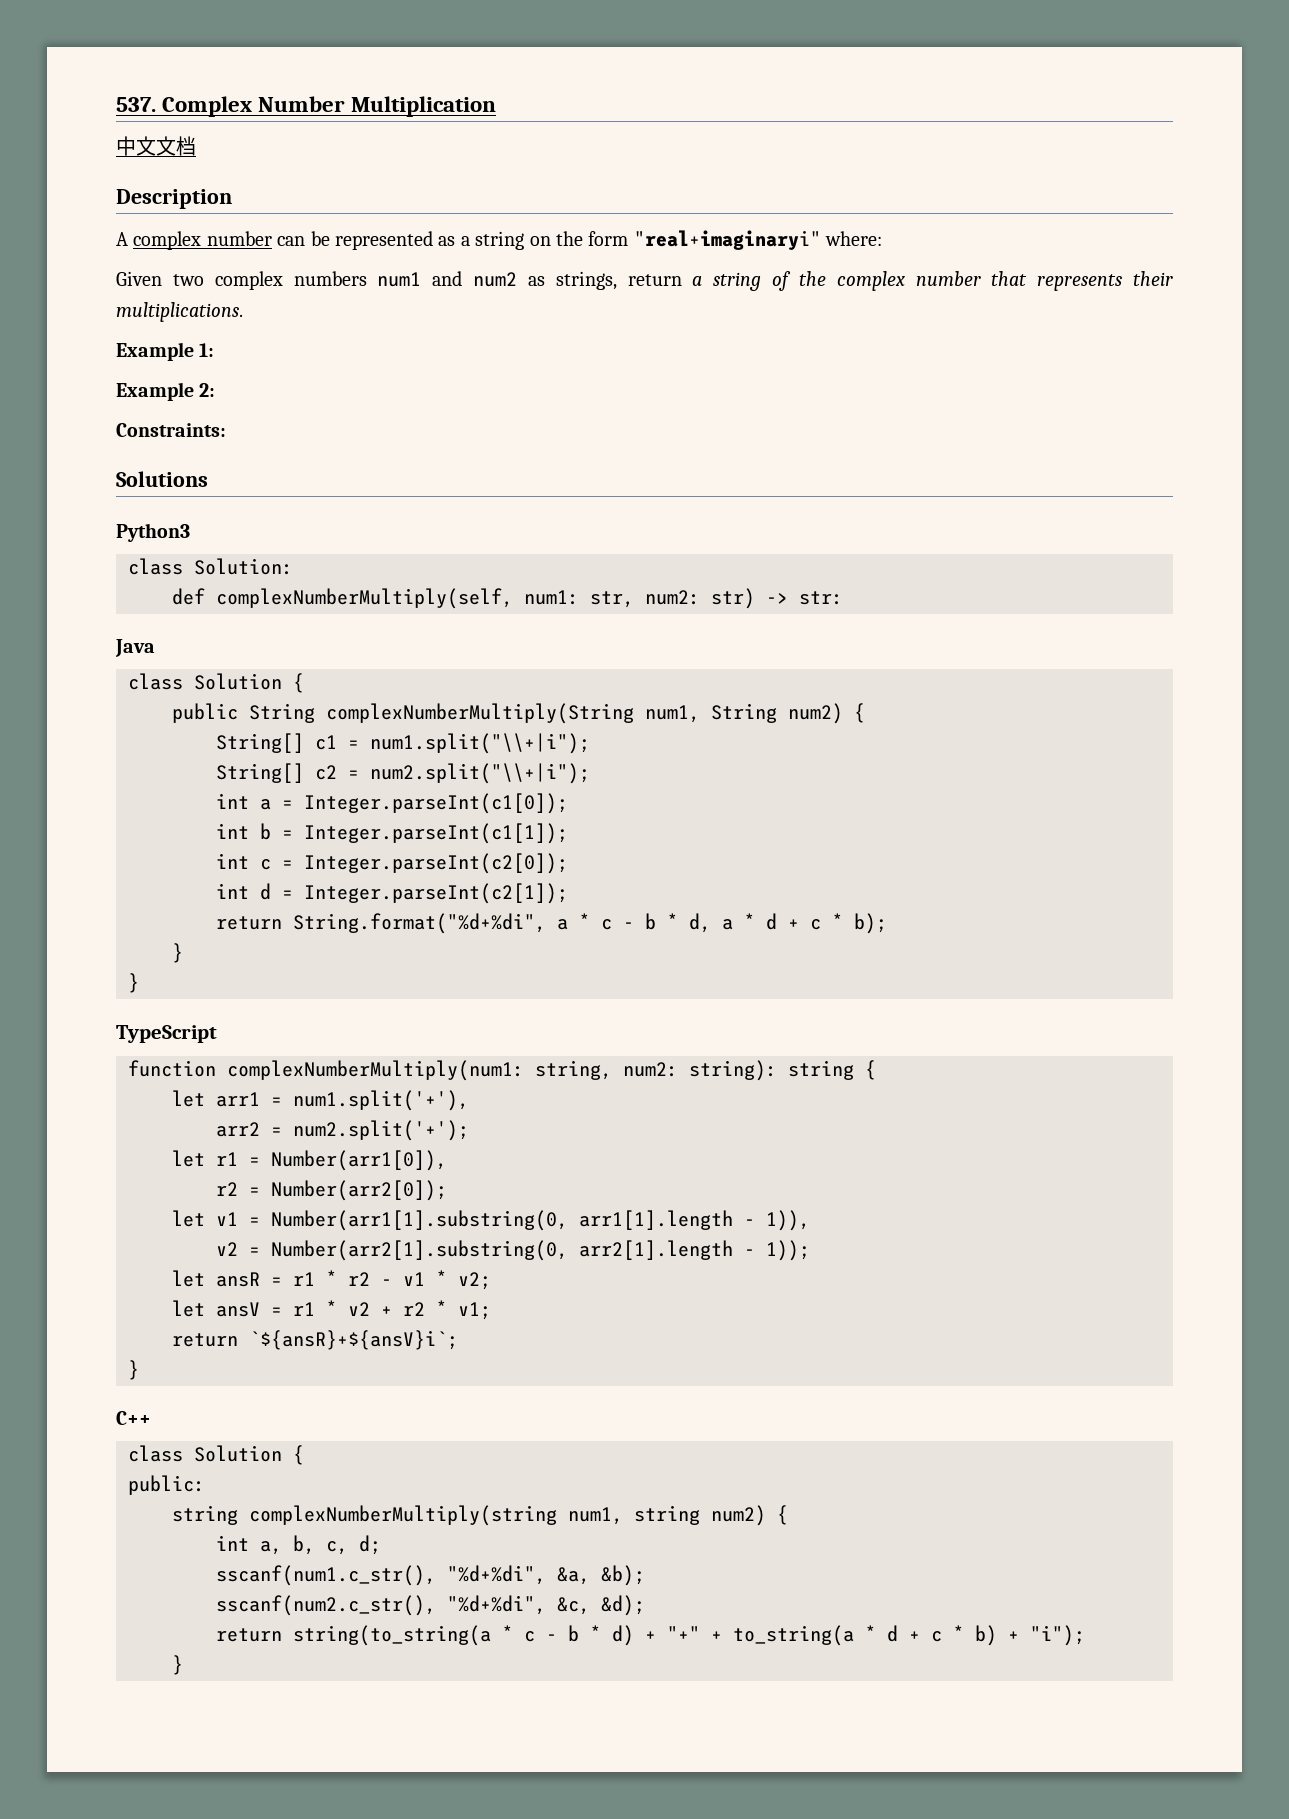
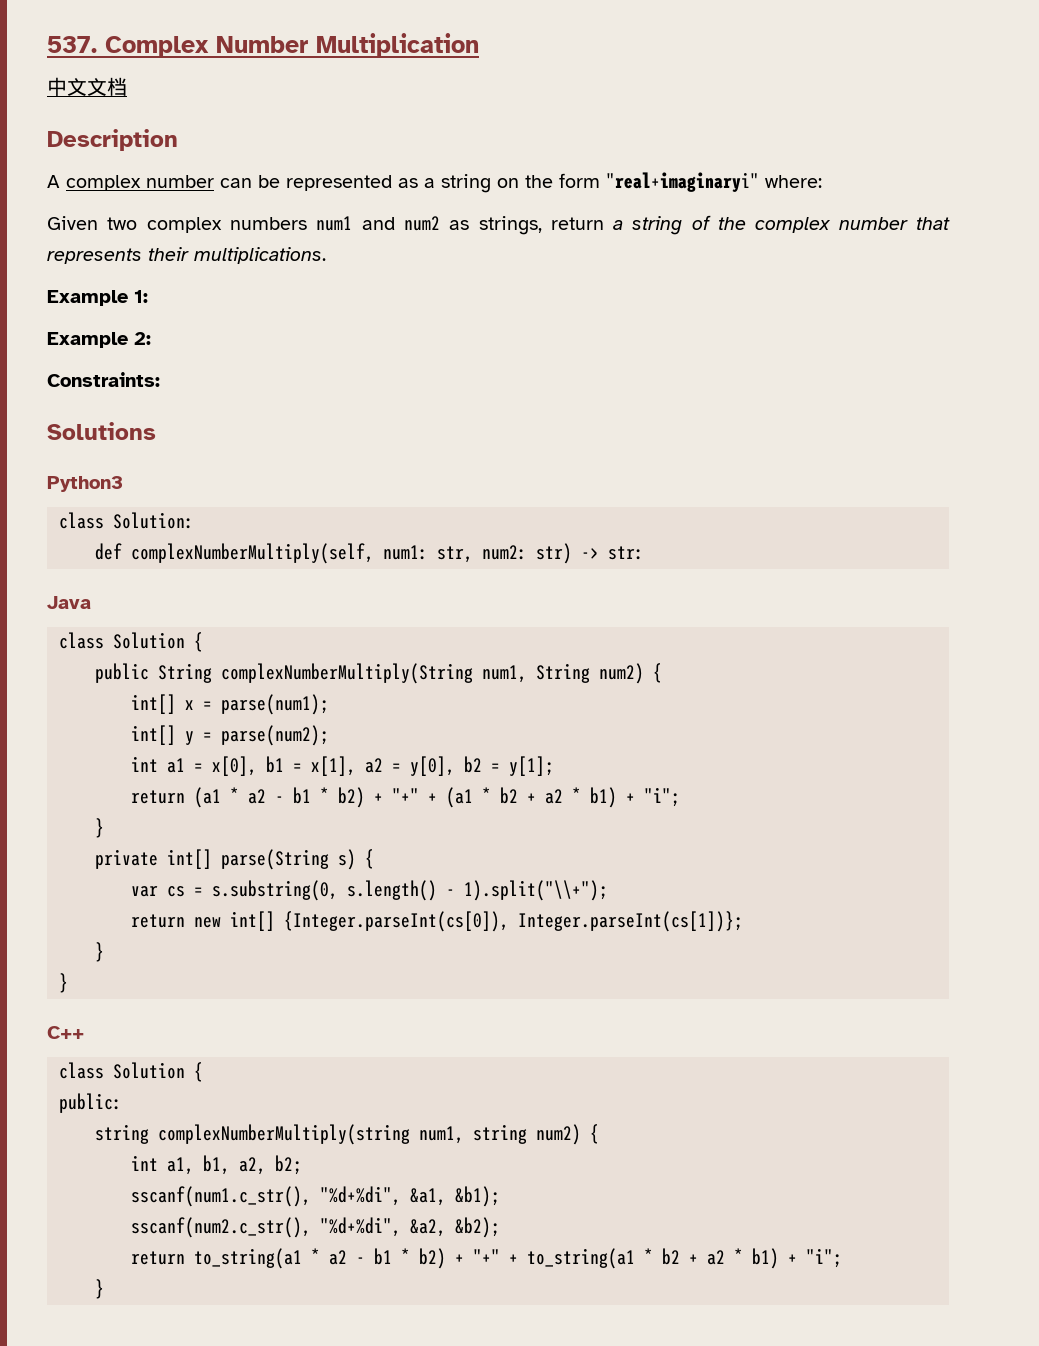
[216,733,590,754] [216,763,590,784] [216,793,568,814] [216,823,568,844] [216,853,568,874] [216,883,568,904] [216,913,887,934] [172,943,183,963] [128,973,139,993] [116,1025,217,1043] [128,1060,876,1081] [172,1090,469,1111] [216,1120,469,1141] [172,1150,447,1171] [216,1180,447,1201] [172,1210,810,1231] [216,1240,810,1261] [172,1270,491,1290] [172,1300,491,1320] [172,1330,458,1350] String[] c1 = num1.split("\\+|i"); // String[] c2 = num2.split("\\+|i"); // int a = Integer.parseInt(c1[0]); // int b = Integer.parseInt(c1[1]); // int c = Integer.parseInt(c2[0]); // int d = Integer.parseInt(c2[1]); // return String.format("%d+%di", a * c - b * d, a * d + c * b); // } // } // TypeScript // function complexNumberMultiply(num1: string, num2: string): string { // let arr1 = num1.split('+'), // arr2 = num2.split('+'); // let r1 = Number(arr1[0]), // r2 = Number(arr2[0]); // let v1 = Number(arr1[1].substring(0, arr1[1].length - 1)), // v2 = Number(arr2[1].substring(0, arr2[1].length - 1)); // let ansR = r1 * r2 - v1 * v2; // let ansV = r1 * v2 + r2 * v1; // return `${ansR}+${ansV}i`; -> [131,694,329,715] [131,725,329,746] [131,756,554,776] [131,787,680,808] [95,818,104,838] [95,849,374,870] [131,880,608,901] [131,911,743,932] [95,942,104,962] int[] x = parse(num1); // int[] y = parse(num2); // int a1 = x[0], b1 = x[1], a2 = y[0], b2 = y[1]; // return (a1 * a2 - b1 * b2) + "+" + (a1 * b2 + a2 * b1) + "i"; // } // private int[] parse(String s) { // var cs = s.substring(0, s.length() - 1).split("\\+"); // return new int[] {Integer.parseInt(cs[0]), Integer.parseInt(cs[1])}; // }
[260,1535,381,1555] a, b, c, d; -> [167,1155,302,1175] a1, b1, a2, b2;
[557,1565,645,1586] &a, &b); -> [410,1186,500,1207] &a1, &b1);
[557,1595,645,1616] [216,1625,1085,1646] &c, &d); // return string(to_string(a * c - b * d) + "+" + to_string(a * d + c * b) + "i"); -> [410,1217,500,1238] [131,1248,842,1269] &a2, &b2); // return to_string(a1 * a2 - b1 * b2) + "+" + to_string(a1 * b2 + a2 * b1) + "i";

